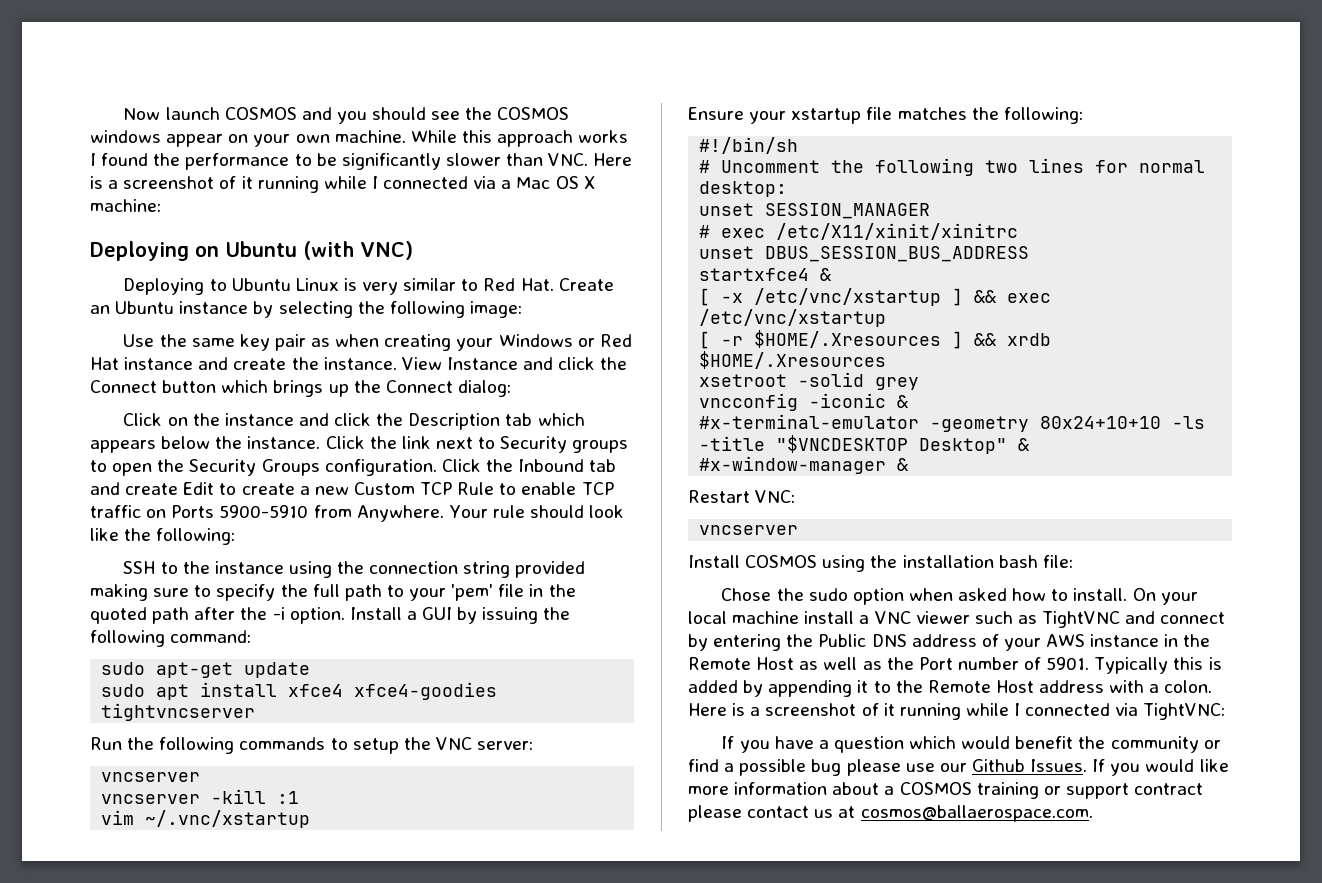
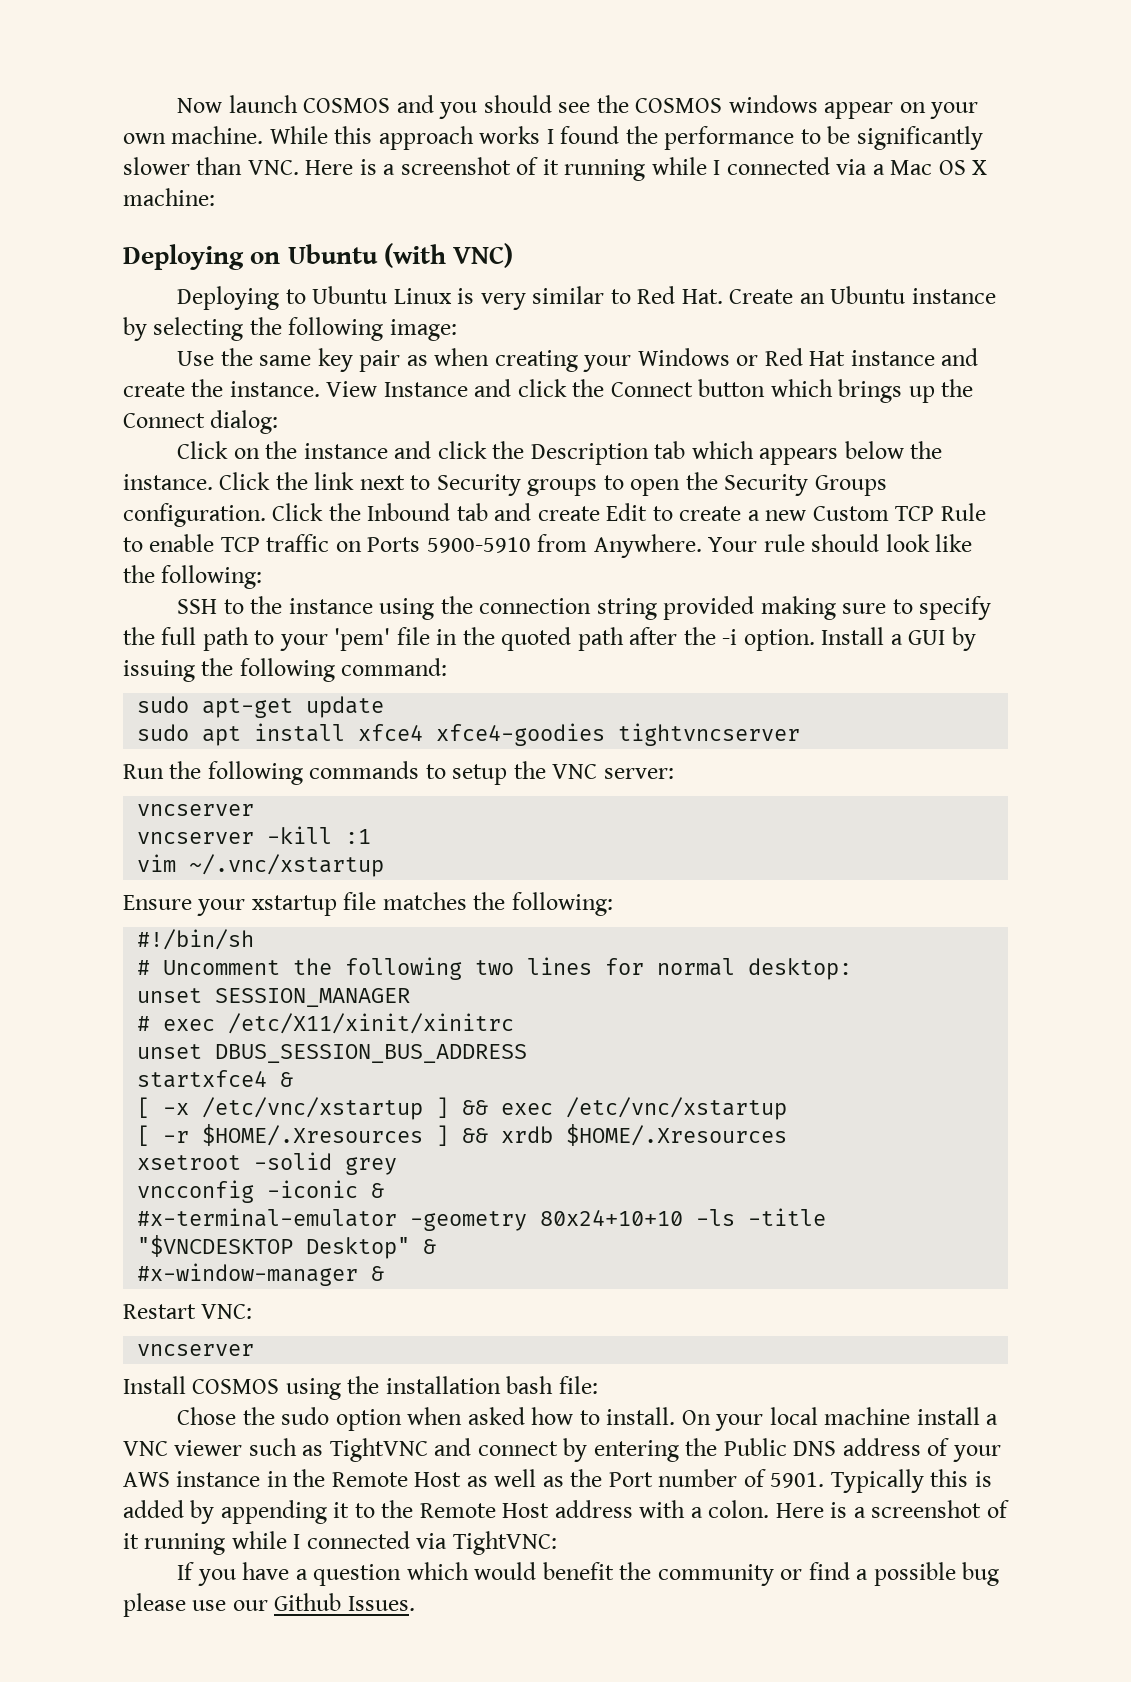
[1092,759,1229,776] [688,782,1204,799] [688,805,1093,822] If you would like more information about a COSMOS training or support contract please contact us at cosmos@ballaerospace.com. -> (415, 1603) none

